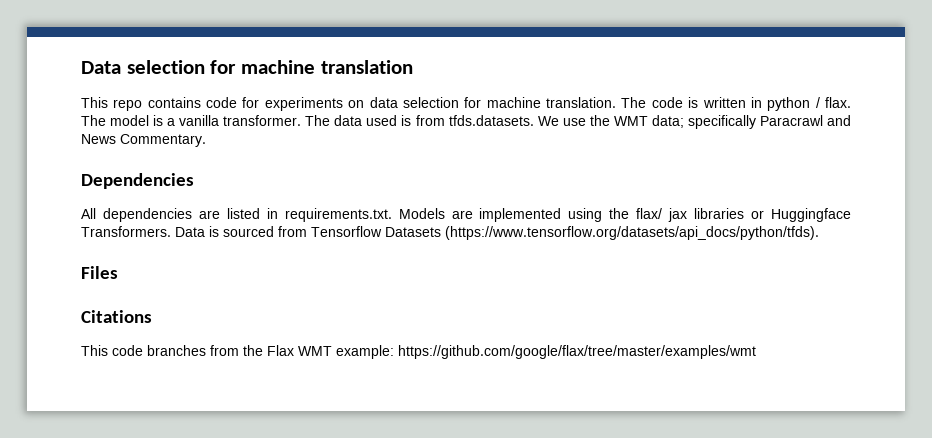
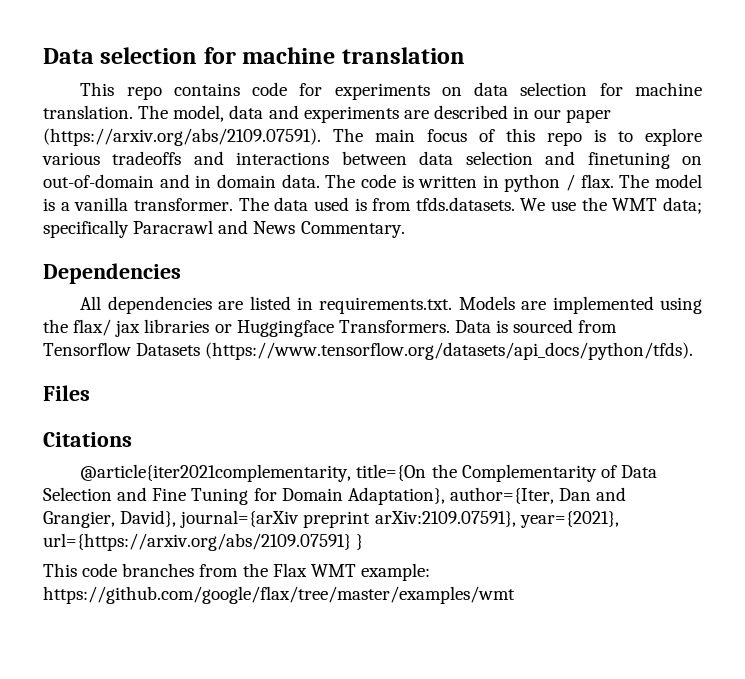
(647, 102) none -> [173,105,612,123] [43,128,702,146] [42,151,703,169] [43,174,356,188] model, data and experiments are described in our paper (https://arxiv.org/abs/2109.07591). The main focus of this repo is to explore various tradeoffs and interactions between data selection and finetuning on out-of-domain and in domain data. The
(152, 316) none -> [80,464,657,482] [43,487,627,505] [43,510,619,528] [43,533,364,551] // @article{iter2021complementarity, title={On the Complementarity of Data Selection and Fine Tuning for Domain Adaptation}, author={Iter, Dan and Grangier, David}, journal={arXiv preprint arXiv:2109.07591}, year={2021}, url={https://arxiv.org/abs/2109.07591} }

